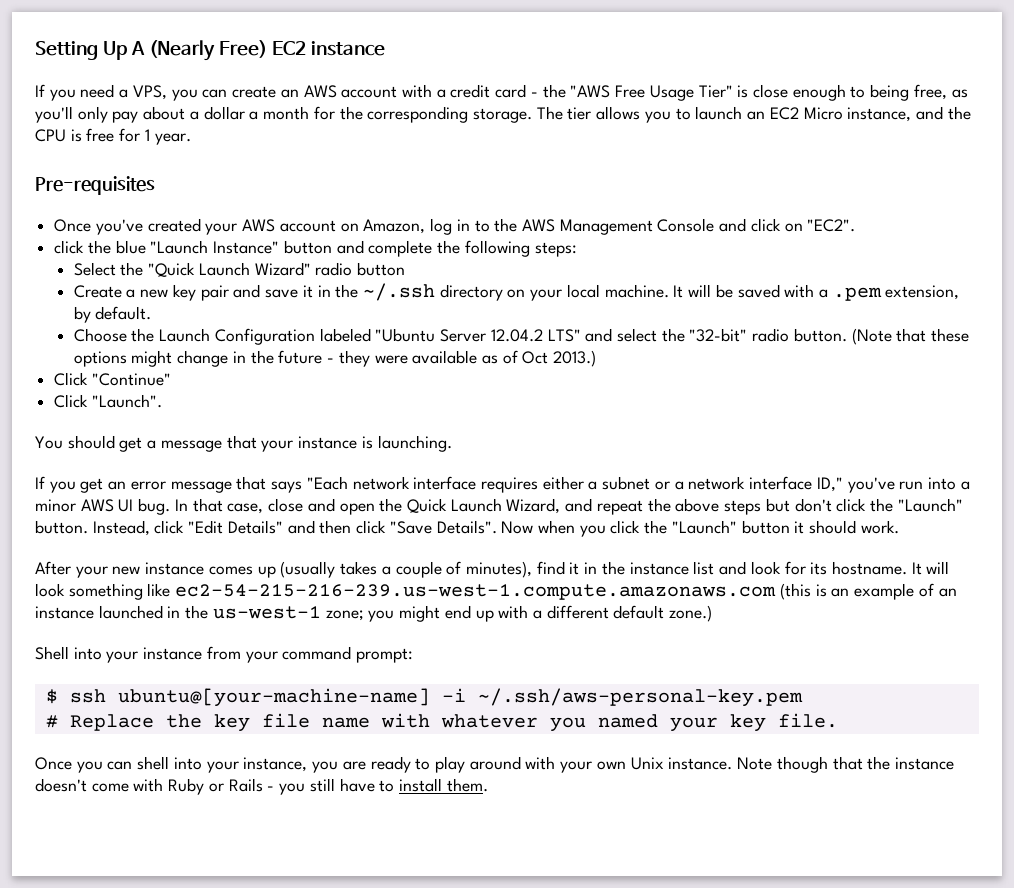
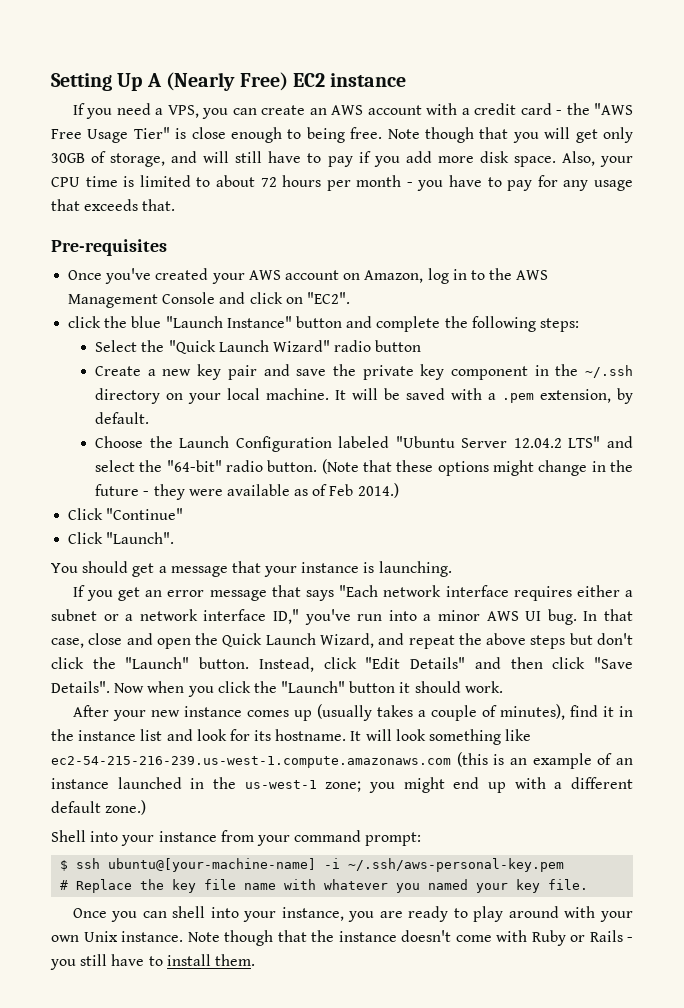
[913,84,968,100] [35,106,971,123] [35,128,191,145] free, as you'll only pay about a dollar a month for the corresponding storage. The tier allows you to launch an EC2 Micro instance, and the CPU is free for 1 year. -> [350,127,633,143] [51,151,633,167] [51,175,633,191] [51,199,176,211] free. Note though that you will get only 30GB of storage, and will still have to pay if you add more disk space. Also, your CPU time is limited to about 72 hours per month - you have to pay for any usage that exceeds that.
[302,285,313,298] it -> [332,364,528,380] the private key component
[689,328,748,342] "32-bit" -> [166,460,222,472] "64-bit"
[522,350,597,367] Oct 2013.) -> [329,483,399,498] Feb 2014.)

